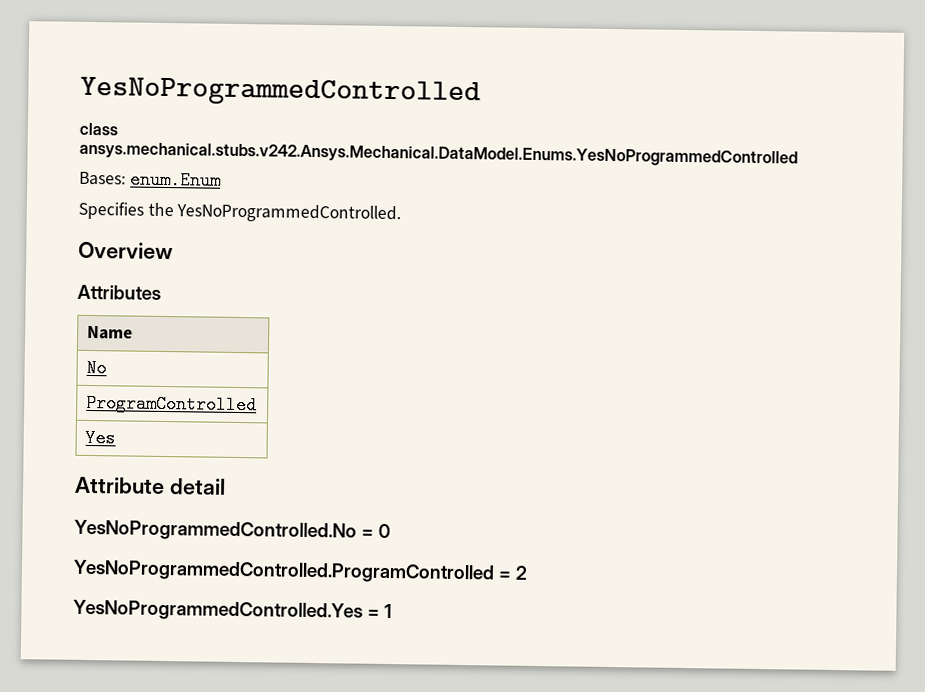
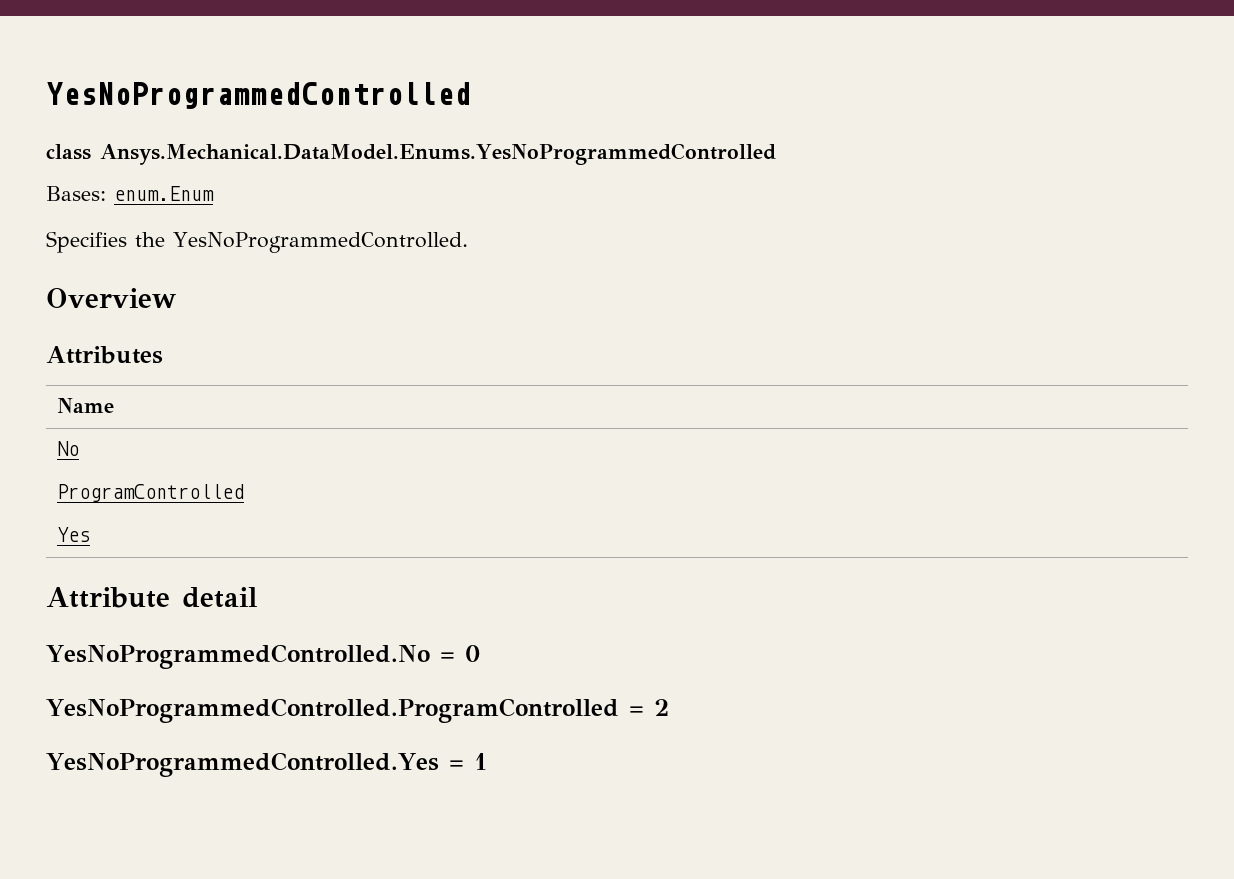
[79,141,798,168] ansys.mechanical.stubs.v242.Ansys.Mechanical.DataModel.Enums.YesNoProgrammedControlled -> [100,143,776,165] Ansys.Mechanical.DataModel.Enums.YesNoProgrammedControlled

